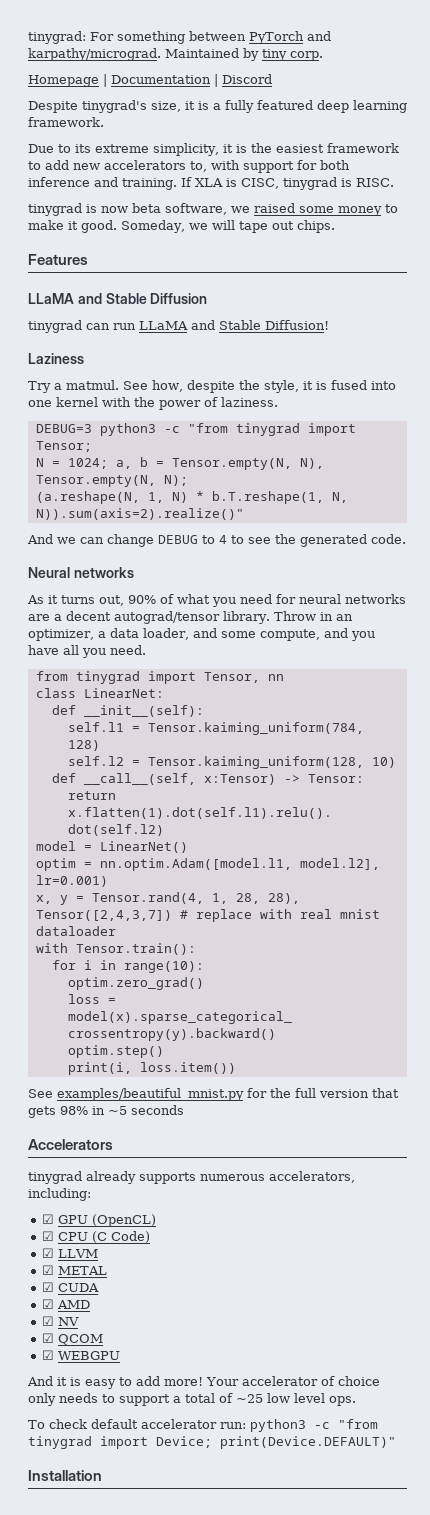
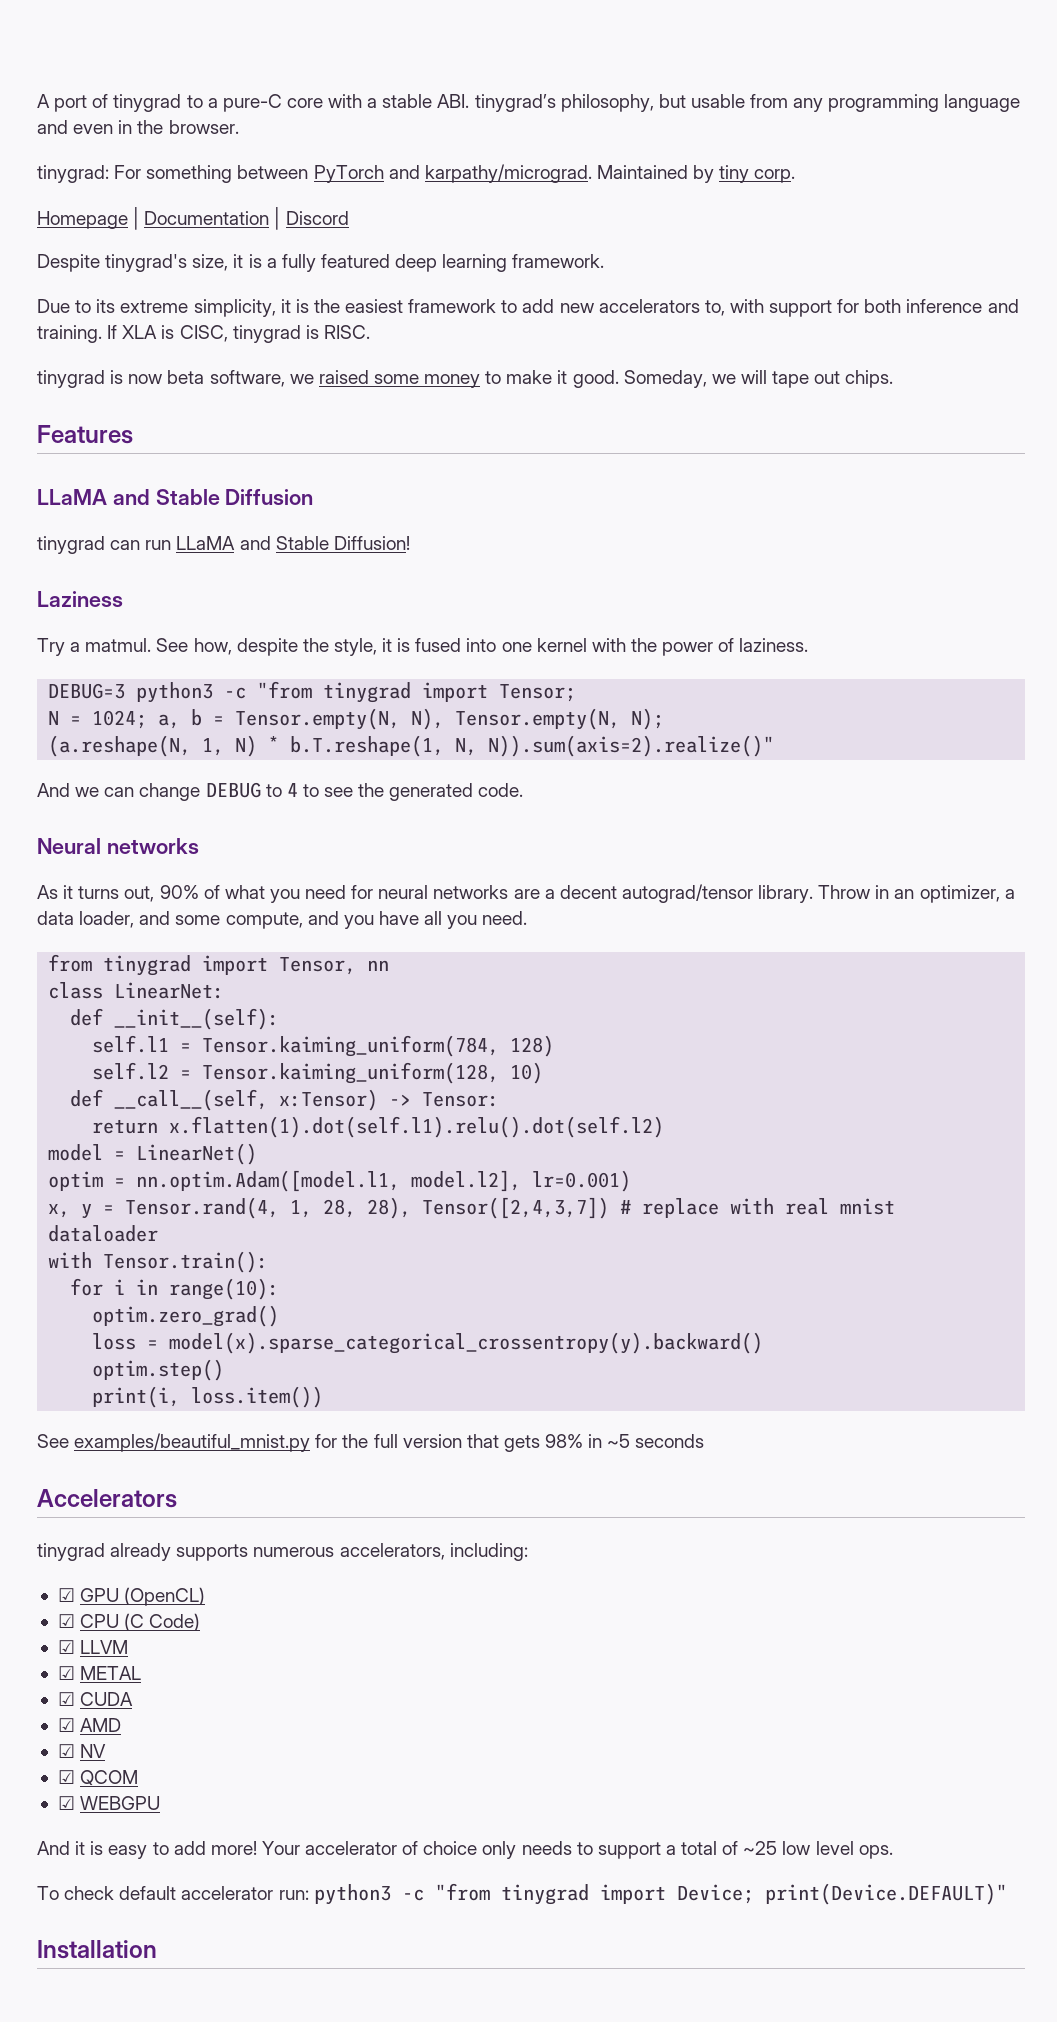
(28, 37) none -> [37,94,1021,112] [37,120,239,134] A port of tinygrad to a pure-C core with a stable ABI. tinygrad’s philosophy, but usable from any programming language and even in the browser. //

